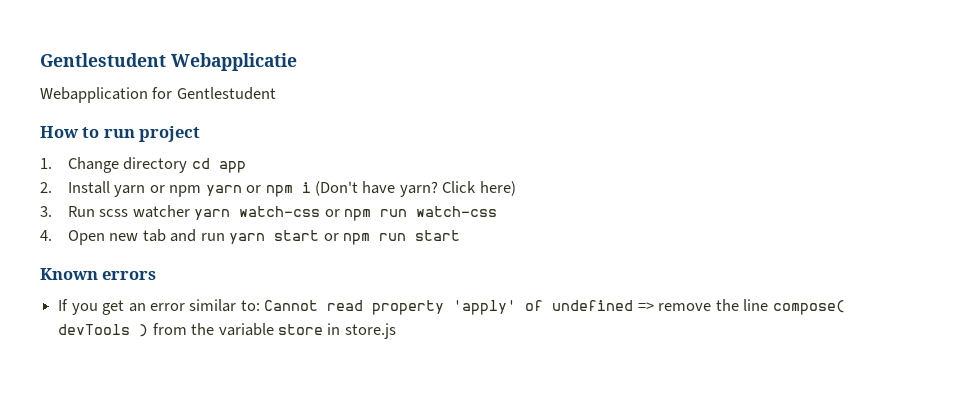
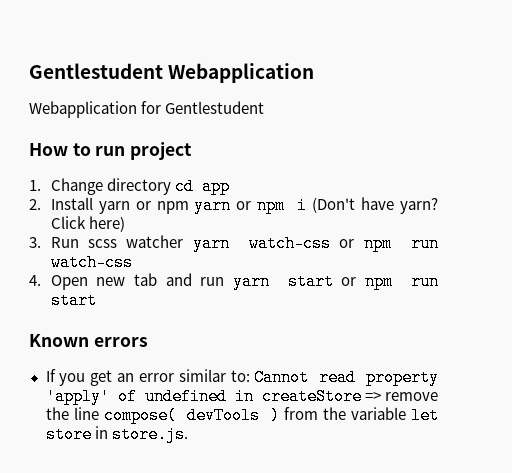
[40,53,297,71] Gentlestudent Webapplicatie -> [29,63,315,83] Gentlestudent Webapplication
(634, 305) none -> [234,388,362,405] in createStore
(274, 329) none -> [410,407,439,424] let
[344,323,396,339] store.js -> [111,426,188,443] store.js.

